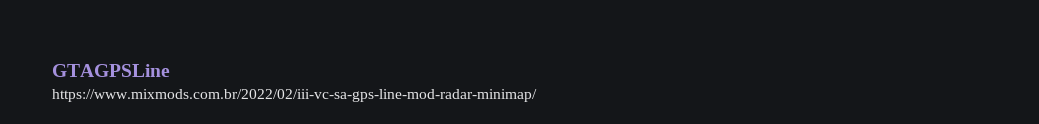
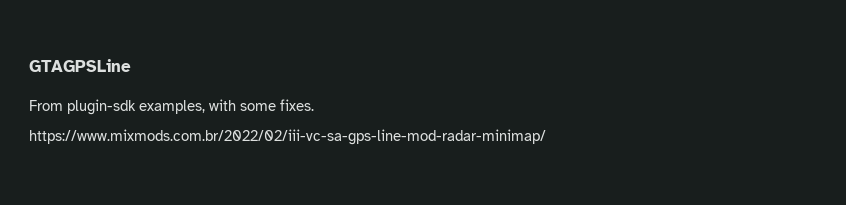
(170, 70) none -> [29,99,314,115] // From plugin-sdk examples, with some fixes.

